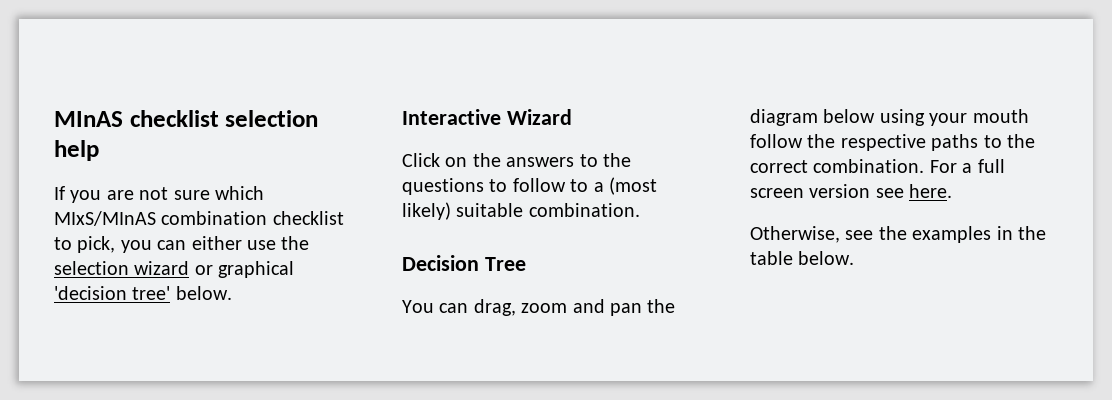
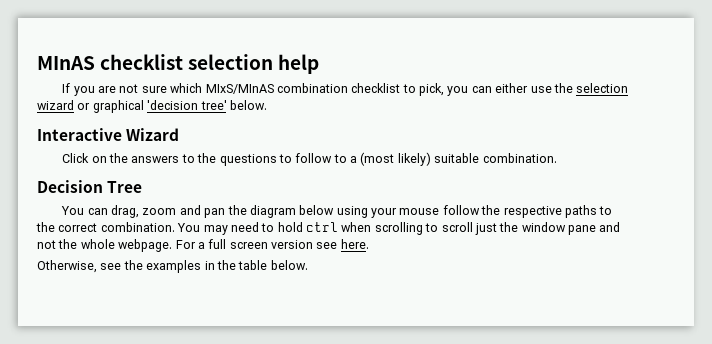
[972,109,1029,123] mouth -> [399,208,440,215] mouse
(925, 166) none -> [177,222,621,235] [37,239,173,252] You may need to hold ctrl when scrolling to scroll just the window pane and not the whole webpage.

